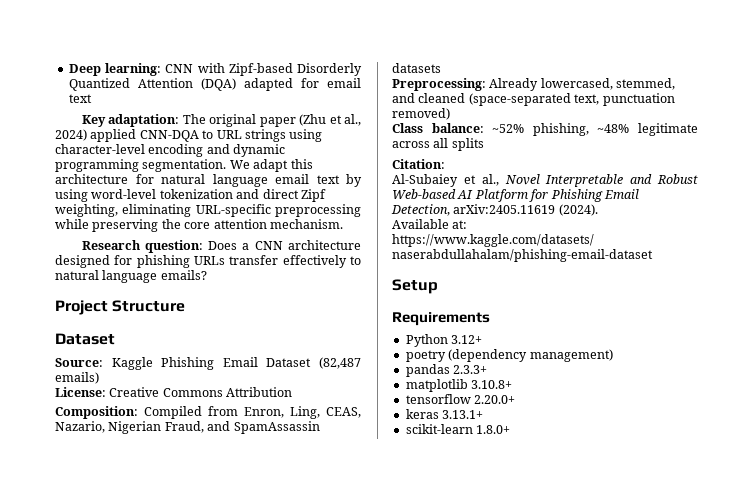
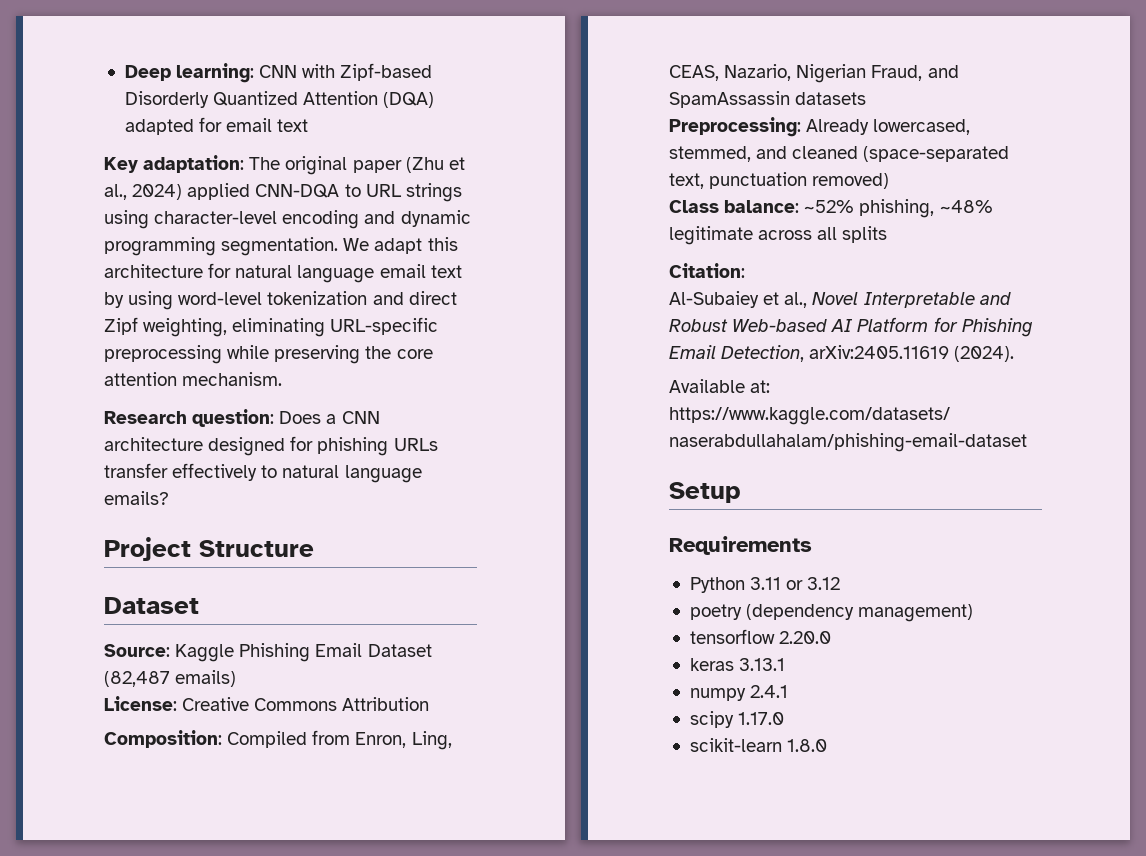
[451,335,483,344] 3.12+ -> [750,577,841,590] 3.11 or 3.12
[405,364,488,377] [405,379,513,392] // pandas 2.3.3+ // matplotlib 3.10.8+ -> (974, 613) none
[474,395,516,404] 2.20.0+ -> [779,631,832,644] 2.20.0
[442,410,484,419] 3.13.1+ -> [739,658,786,671] [689,685,789,701] [689,711,785,728] 3.13.1 // numpy 2.4.1 // scipy 1.17.0
[476,425,511,434] 1.8.0+ -> [787,739,828,752] 1.8.0

